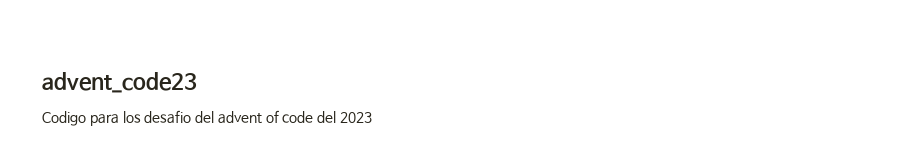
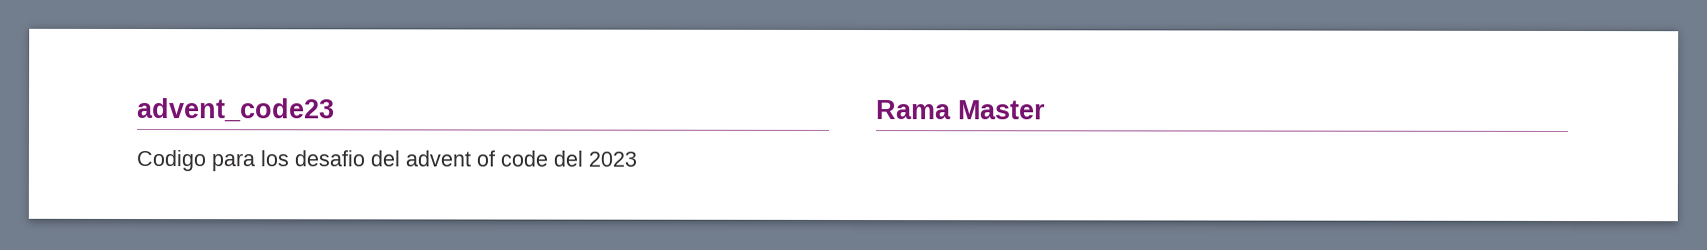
(373, 117) none -> [876,100,1046,120] // Rama Master

